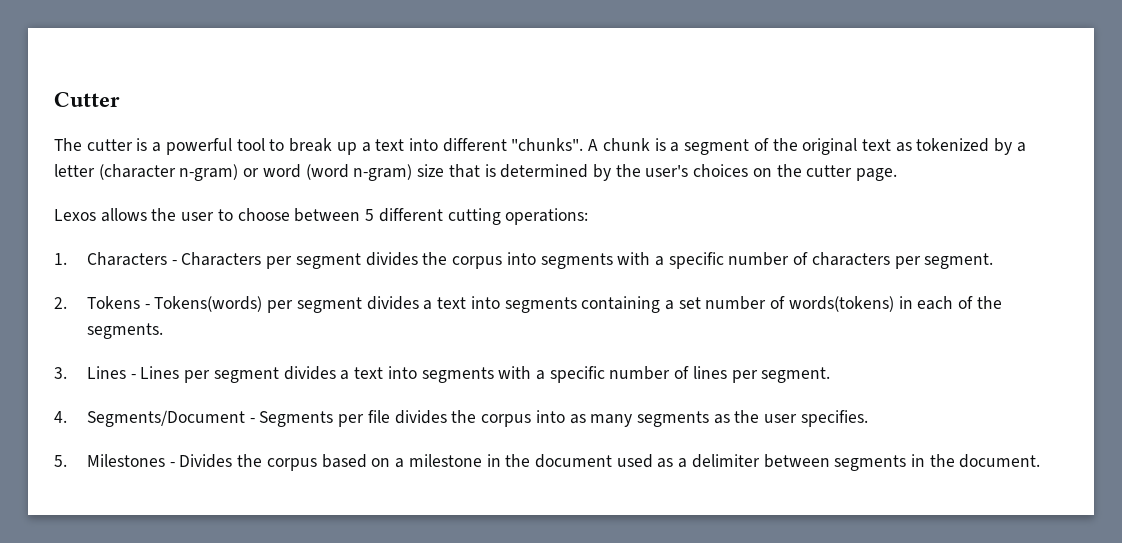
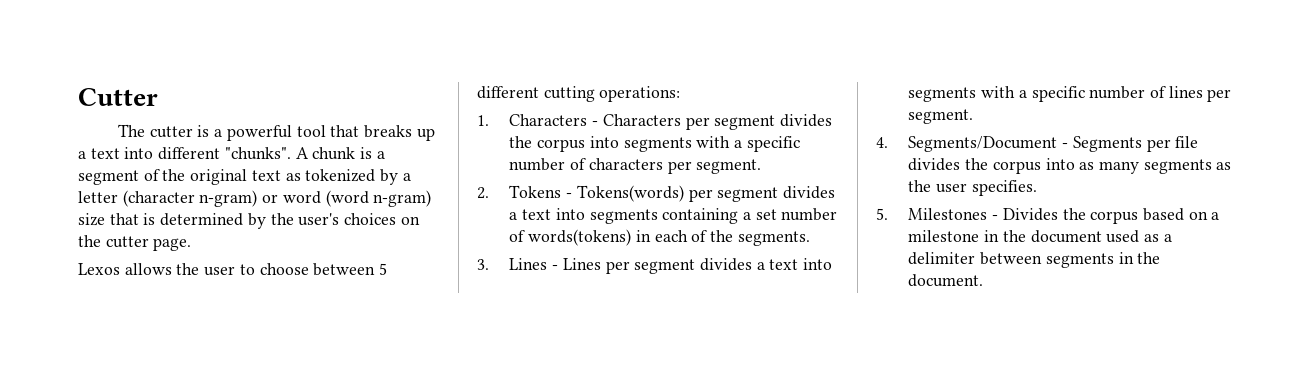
[269,138,333,152] to break -> [330,125,413,138] that breaks

